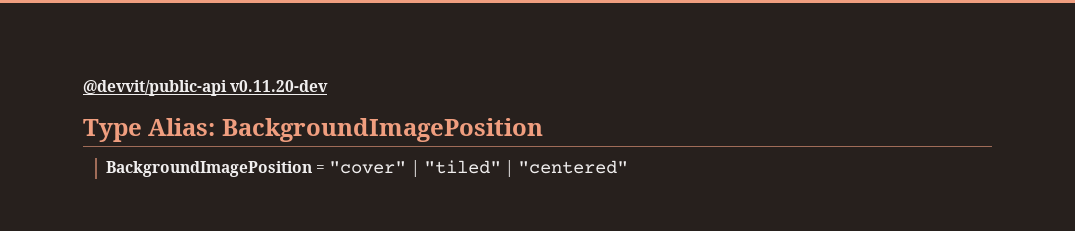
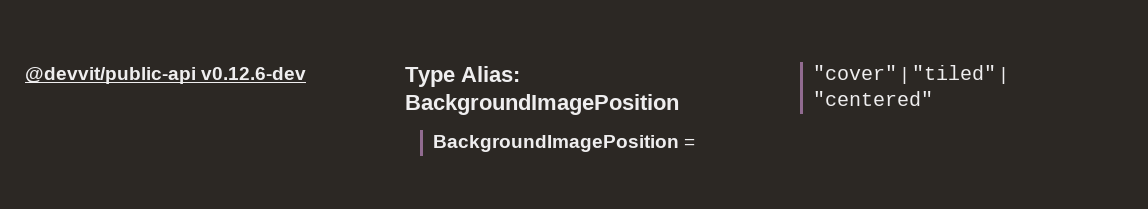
[230,80,329,92] v0.11.20-dev -> [201,67,307,80] v0.12.6-dev

